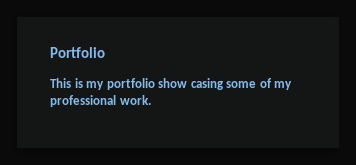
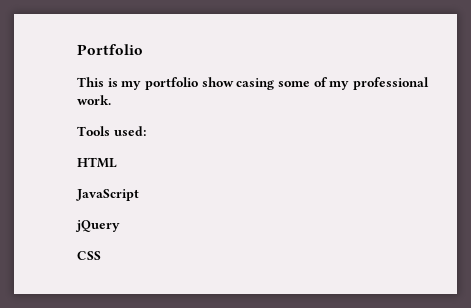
(151, 100) none -> [77,126,146,136] [77,157,117,168] [76,189,139,201] [75,220,120,232] [77,251,101,260] // Tools used: // HTML // JavaScript // jQuery // CSS

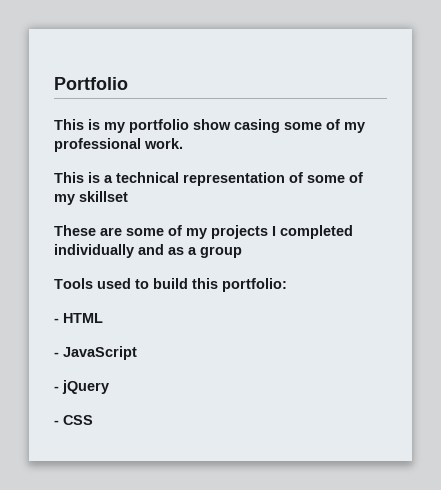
[77,126,146,136] Tools used: // -> [54,172,363,186] [54,191,128,205] [54,225,353,239] [54,244,242,258] [54,278,287,292] [54,318,59,323] This is a technical representation of some of my skillset // These are some of my projects I completed individually and as a group // Tools used to build this portfolio: // -
(117, 162) none -> [54,352,59,357] -
(139, 195) none -> [54,386,59,391] -
(120, 226) none -> [54,420,59,425] -

